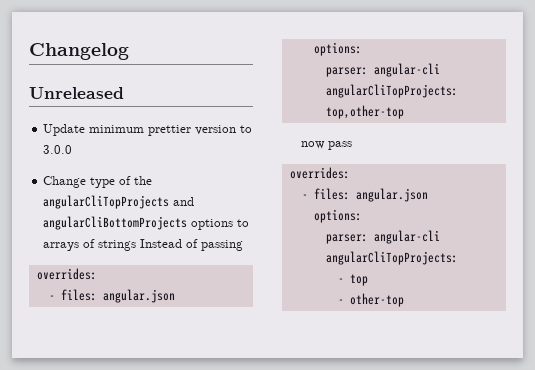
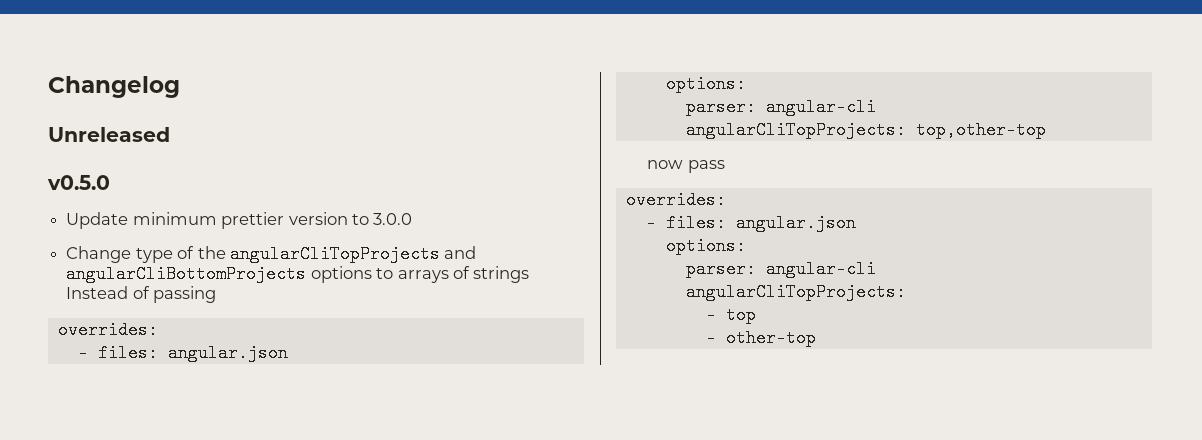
(124, 93) none -> [47,175,110,190] // v0.5.0

